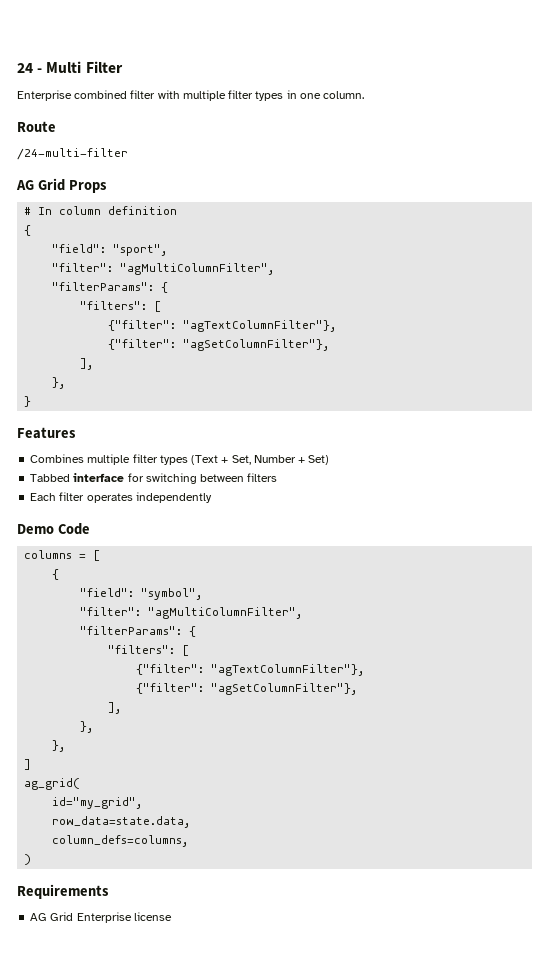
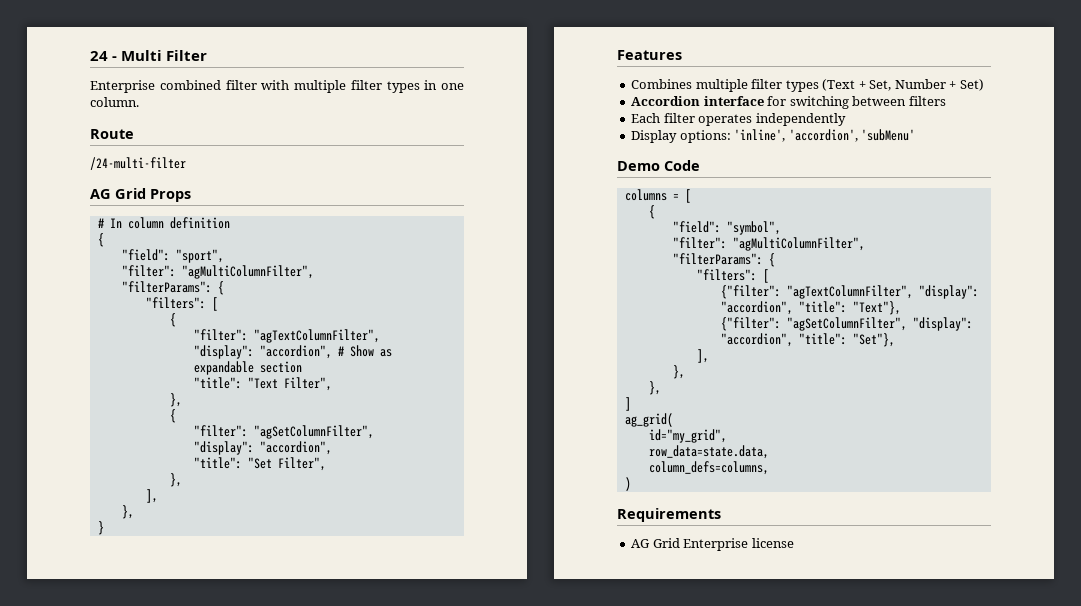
[108,320,337,332] [108,339,330,351] {"filter": "agTextColumnFilter"}, // {"filter": "agSetColumnFilter"}, -> [169,313,176,327] [193,329,380,343] [193,345,392,359] [193,361,302,375] [193,377,332,391] [169,393,182,407] [169,409,176,423] [193,425,374,439] [193,441,332,455] [193,457,326,471] [169,473,182,487] { // "filter": "agTextColumnFilter", // "display": "accordion", # Show as expandable section // "title": "Text Filter", // }, // { // "filter": "agSetColumnFilter", // "display": "accordion", // "title": "Set Filter", // },
[30,474,71,482] Tabbed -> [631,96,701,106] Accordion
(212, 497) none -> [631,129,916,143] // Display options: 'inline', 'accordion', 'subMenu'
[211,664,365,676] [136,683,358,695] "agTextColumnFilter"}, // {"filter": "agSetColumnFilter"}, -> [786,285,979,299] [720,301,901,315] [720,317,973,331] [720,333,895,347] "agTextColumnFilter", "display": "accordion", "title": "Text"}, // {"filter": "agSetColumnFilter", "display": "accordion", "title": "Set"},

